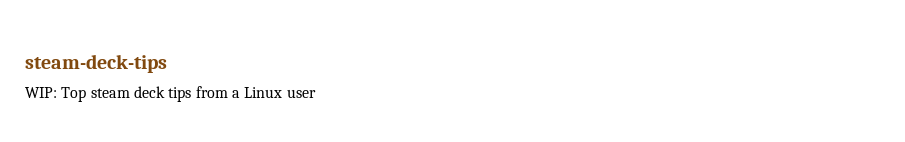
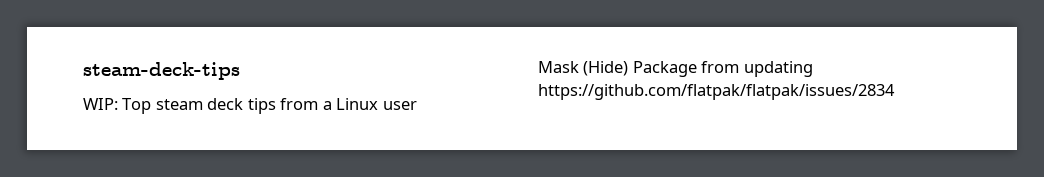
(316, 93) none -> [538,61,813,77] [538,84,895,100] // Mask (Hide) Package from updating https://github.com/flatpak/flatpak/issues/2834

